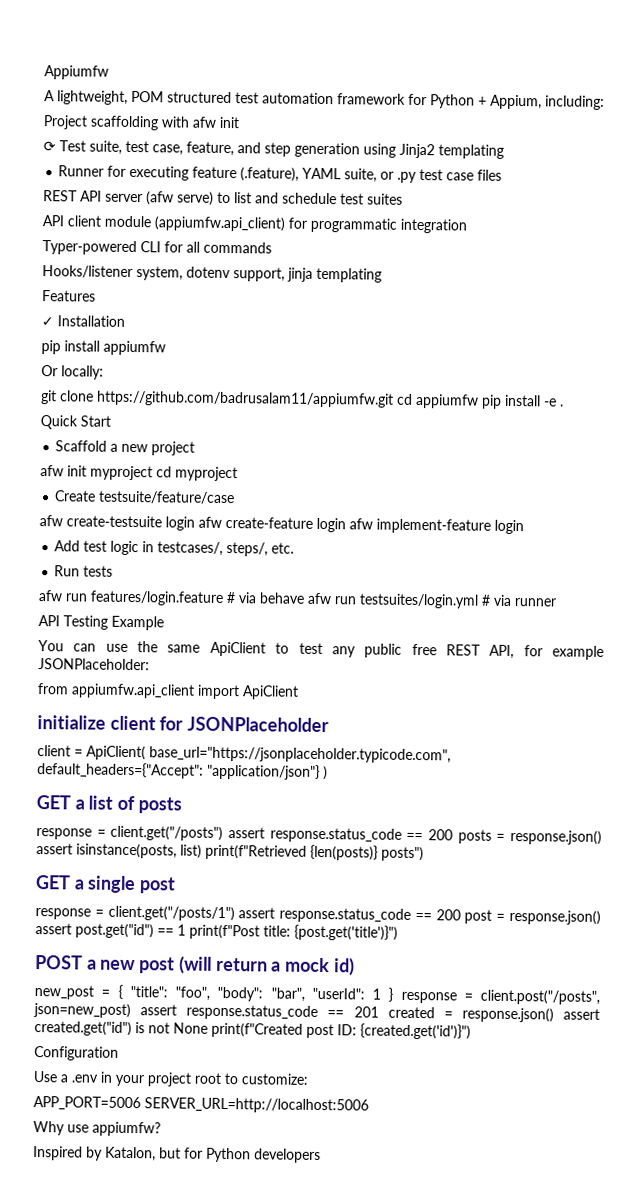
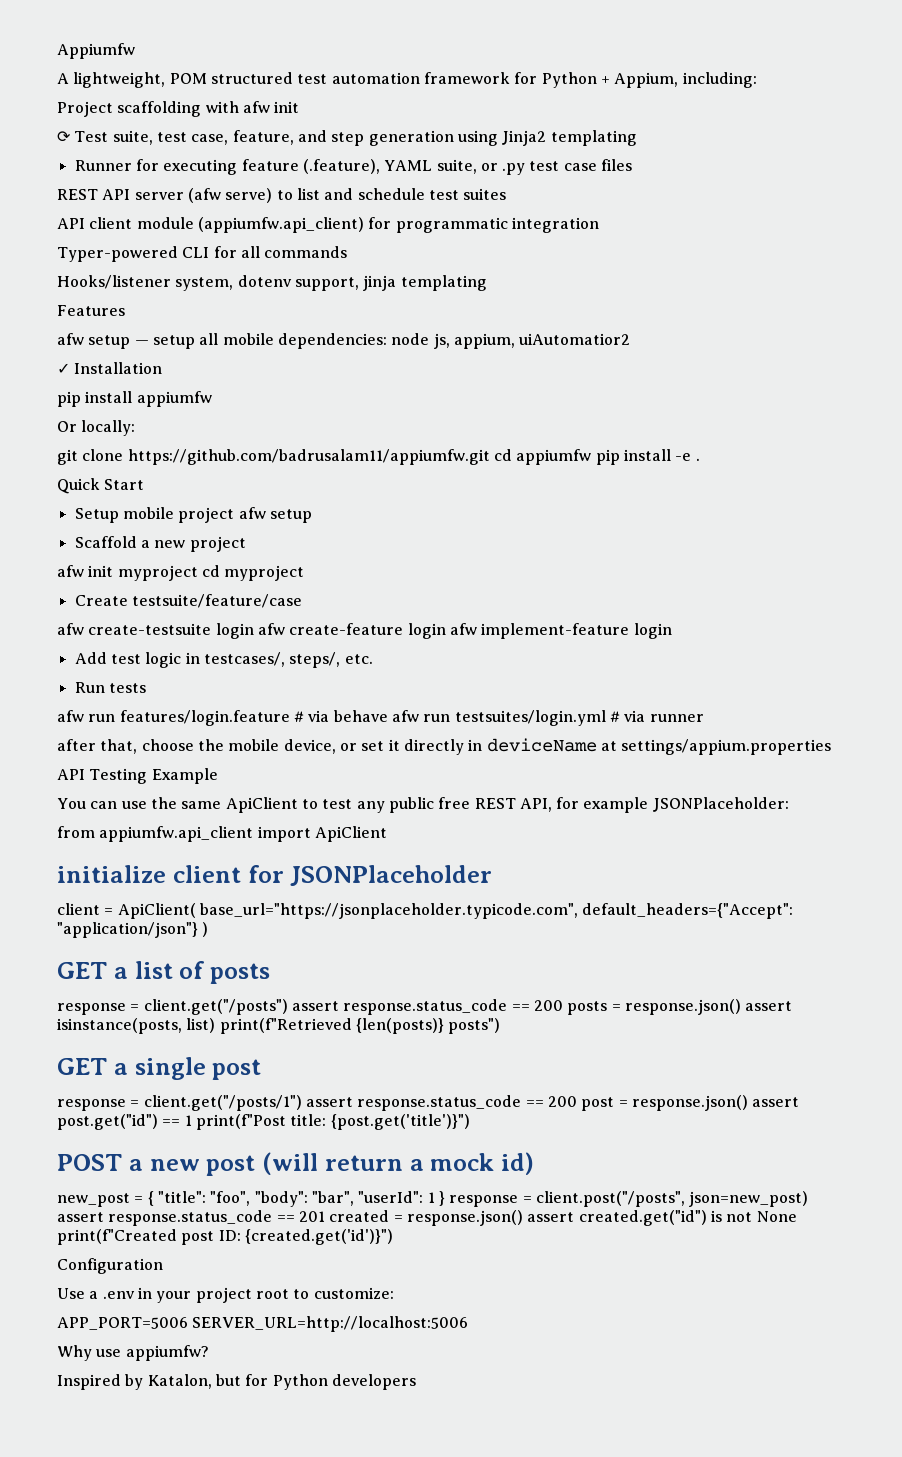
(96, 296) none -> [57,333,631,349] // afw setup — setup all mobile dependencies: node js, appium, uiAutomatior2
(111, 421) none -> [74,507,312,523] // Setup mobile project afw setup
(556, 602) none -> [57,738,832,755] // after that, choose the mobile device, or set it directly in deviceName at settings/appium.properties

